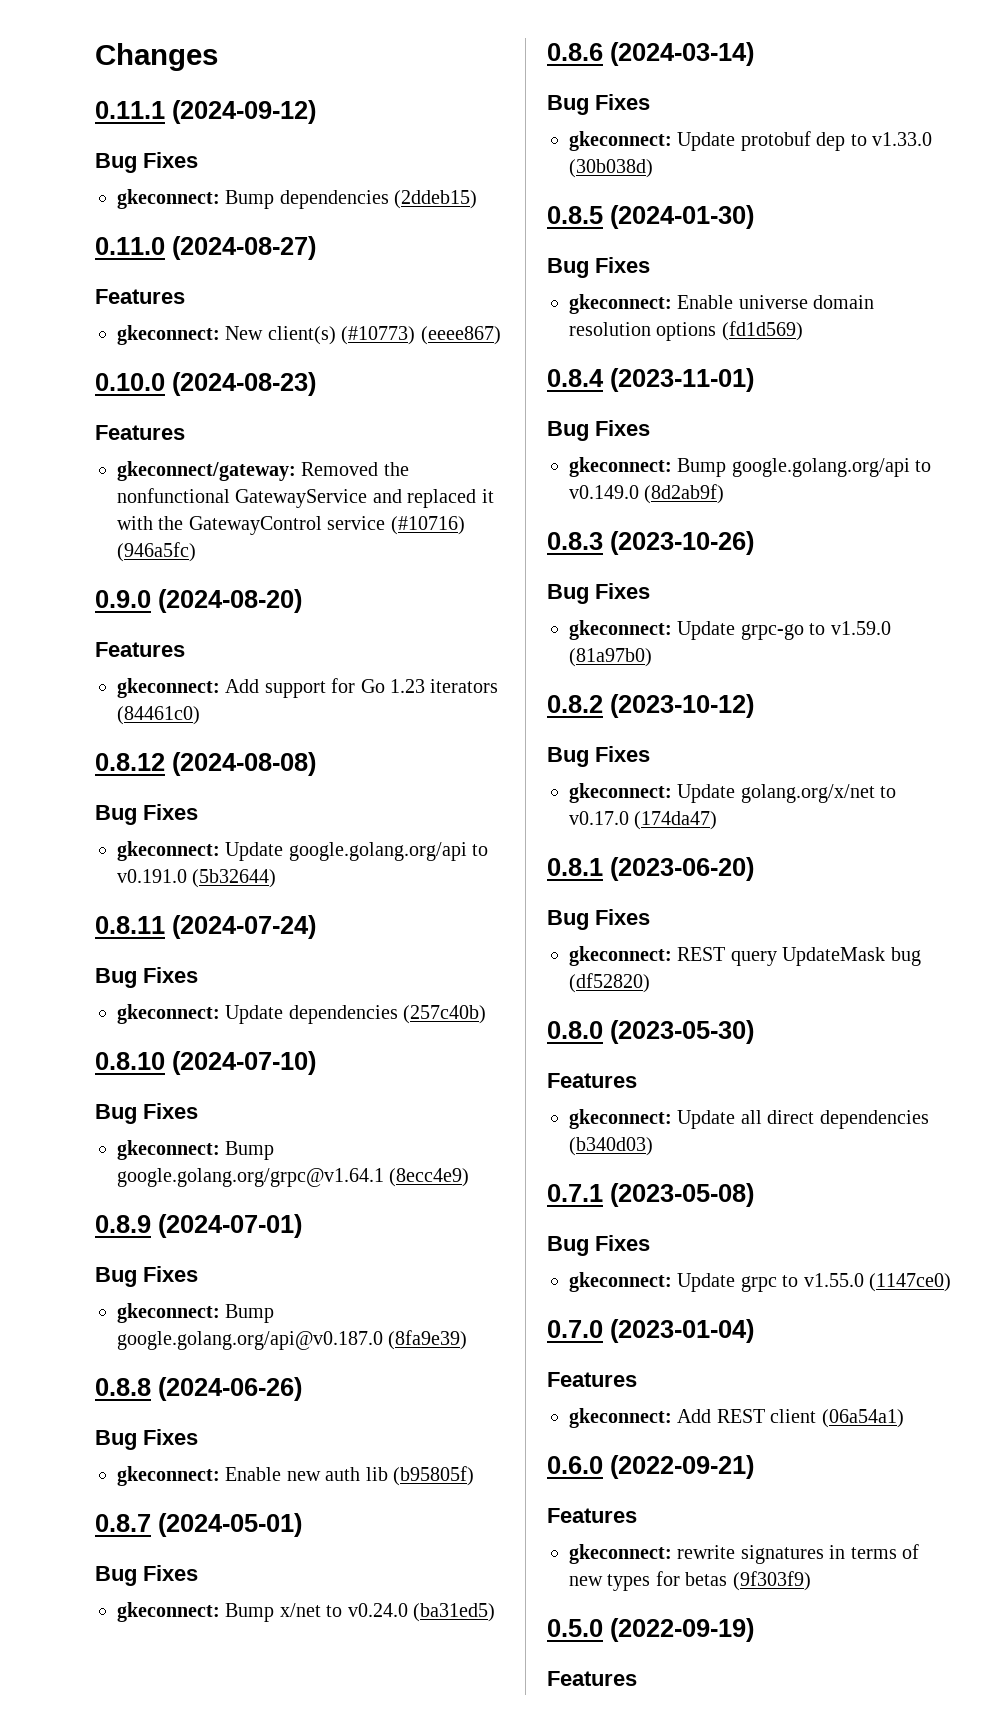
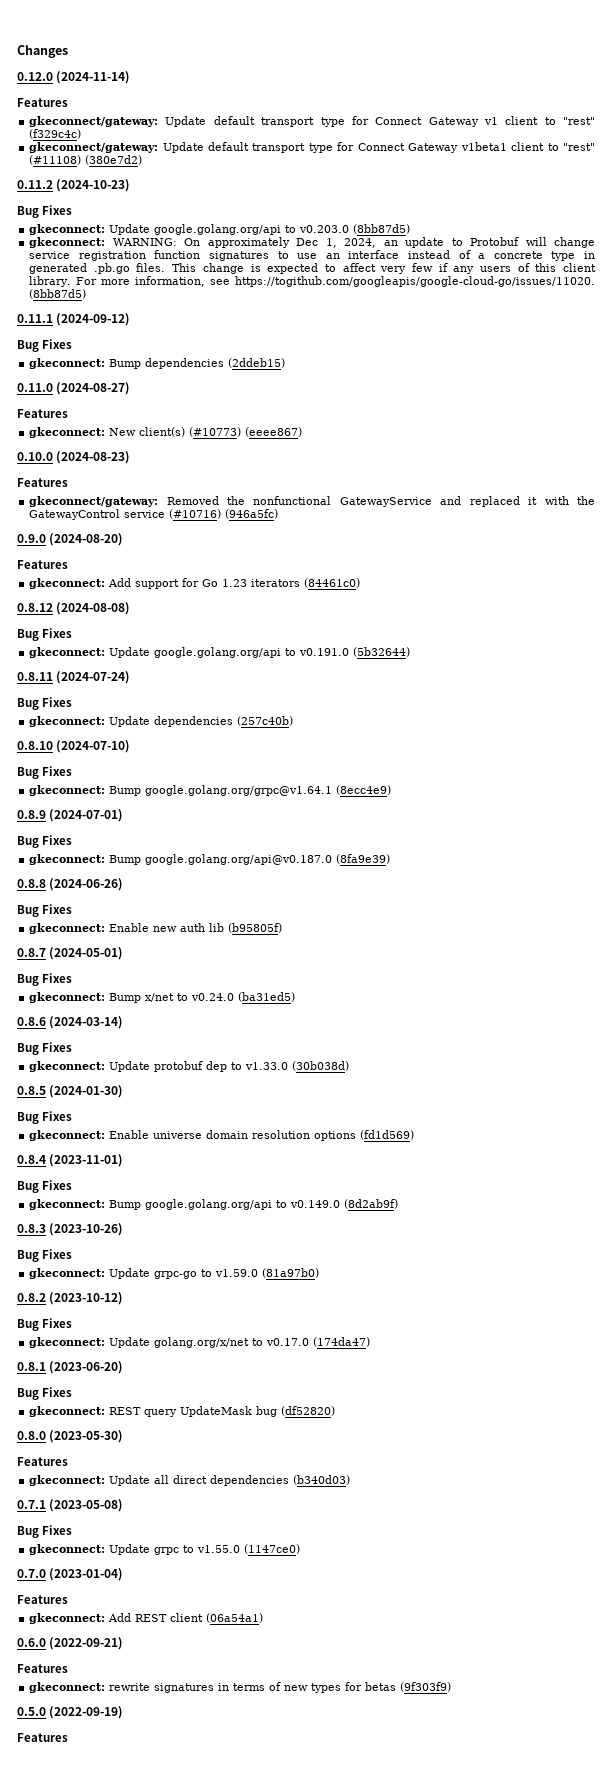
(218, 57) none -> [17,71,131,84] [17,98,68,107] [29,116,596,127] [29,129,82,139] [29,142,595,153] [29,155,143,165] [17,179,131,192] [17,205,73,218] [29,224,411,235] [29,237,596,248] [29,250,596,261] [29,263,596,274] [29,276,595,287] [29,289,87,299] // 0.12.0 (2024-11-14) // Features // gkeconnect/gateway: Update default transport type for Connect Gateway v1 client to "rest" (f329c4c) // gkeconnect/gateway: Update default transport type for Connect Gateway v1beta1 client to "rest" (#11108) (380e7d2) // 0.11.2 (2024-10-23) // Bug Fixes // gkeconnect: Update google.golang.org/api to v0.203.0 (8bb87d5) // gkeconnect: WARNING: On approximately Dec 1, 2024, an update to Protobuf will change service registration function signatures to use an interface instead of a concrete type in generated .pb.go files. This change is expected to affect very few if any users of this client library. For more information, see https://togithub.com/googleapis/google-cloud-go/issues/11020. (8bb87d5)

